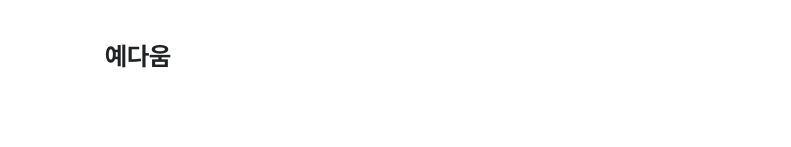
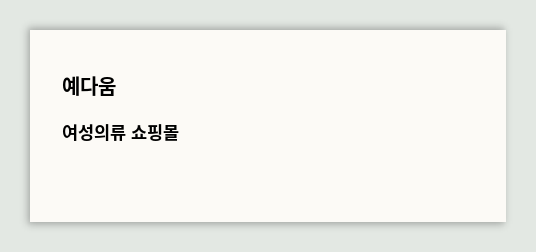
(171, 56) none -> [62,124,179,142] // 여성의류 쇼핑몰

